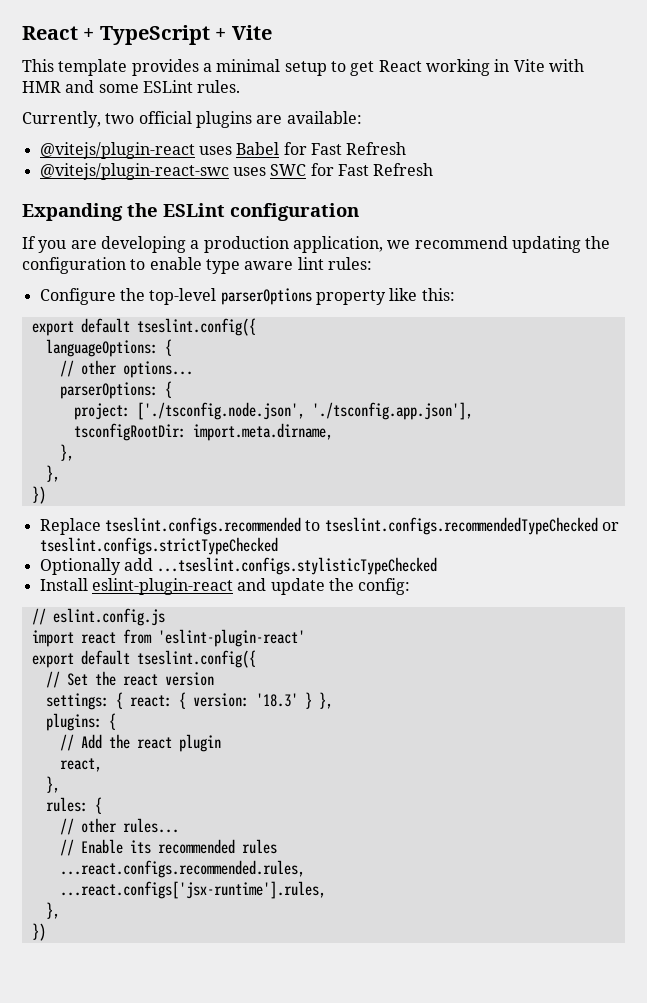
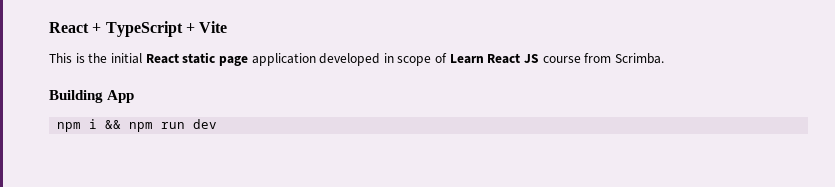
[58,59,584,76] [22,80,241,93] [22,111,362,128] [39,142,407,159] [39,163,434,180] [22,203,359,221] [22,236,611,253] [22,257,372,274] [39,288,455,305] [31,318,256,336] [45,339,172,357] [59,360,193,378] [59,381,172,399] [73,402,473,420] [73,423,333,441] [59,444,74,461] [45,465,60,482] [31,486,46,504] [39,517,619,535] [39,537,278,555] [39,557,438,575] [39,578,411,595] [31,608,165,626] [31,629,305,647] [31,650,256,668] [45,671,214,688] [45,692,333,710] [45,713,116,731] [59,734,221,752] [59,758,102,772] [45,776,60,793] [45,797,102,814] [59,818,179,835] [59,839,277,856] [59,860,305,878] [59,881,326,899] [45,902,60,919] [31,923,46,941] template provides a minimal setup to get React working in Vite with HMR and some ESLint rules. // Currently, two official plugins are available: // @vitejs/plugin-react uses Babel for Fast Refresh // @vitejs/plugin-react-swc uses SWC for Fast Refresh // Expanding the ESLint configuration // If you are developing a production application, we recommend updating the configuration to enable type aware lint rules: // Configure the top-level parserOptions property like this: // export default tseslint.config({ // languageOptions: { // // other options... // parserOptions: { // project: ['./tsconfig.node.json', './tsconfig.app.json'], // tsconfigRootDir: import.meta.dirname, // }, // }, // }) // Replace tseslint.configs.recommended to tseslint.configs.recommendedTypeChecked or tseslint.configs.strictTypeChecked // Optionally add ...tseslint.configs.stylisticTypeChecked // Install eslint-plugin-react and update the config: // // eslint.config.js // import react from 'eslint-plugin-react' // export default tseslint.config({ // // Set the react version // settings: { react: { version: '18.3' } }, // plugins: { // // Add the react plugin // react, // }, // rules: { // // other rules... // // Enable its recommended rules // ...react.configs.recommended.rules, // ...react.configs['jsx-runtime'].rules, // }, // }) -> [75,52,664,66] [49,90,135,103] [57,119,218,132] is the initial React static page application developed in scope of Learn React JS course from Scrimba. // Building App // npm i && npm run dev

